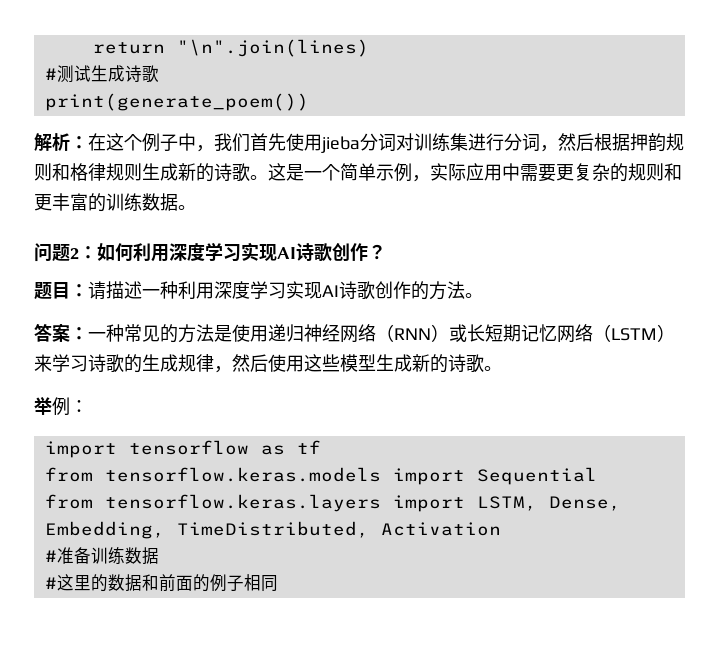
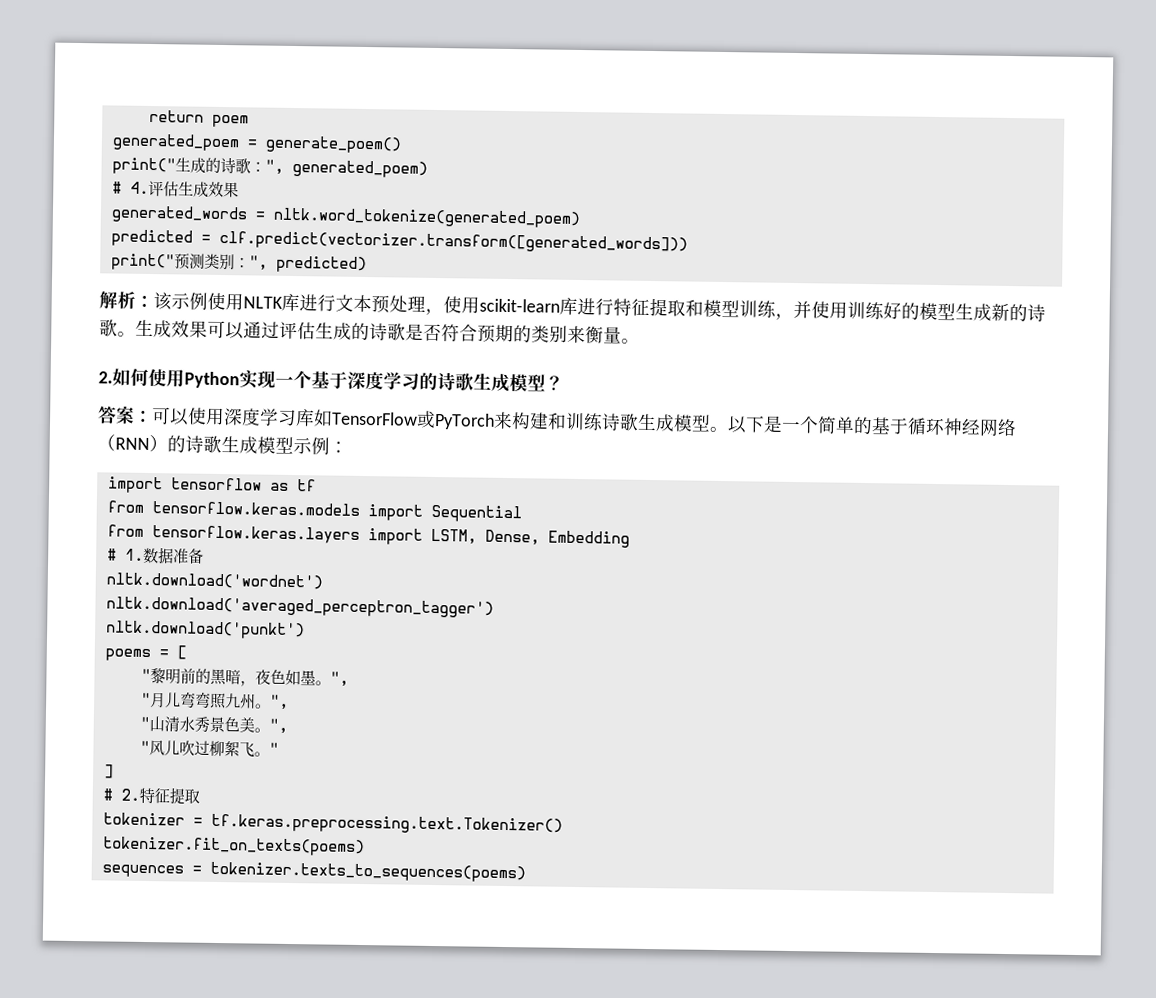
[176,39,369,57] [44,65,159,83] [44,93,309,111] [34,133,684,153] [34,163,682,182] [34,193,196,212] [34,242,386,262] [34,281,483,300] [34,323,675,343] [34,354,340,373] "\n".join(lines) // #测试生成诗歌 // print(generate_poem()) // 解析：在这个例子中，我们首先使用jieba分词对训练集进行分词，然后根据押韵规则和格律规则生成新的诗歌。这是一个简单示例，实际应用中需要更复杂的规则和更丰富的训练数据。 // 问题2：如何利用深度学习实现AI诗歌创作？ // 题目：请描述一种利用深度学习实现AI诗歌创作的方法。 // 答案：一种常见的方法是使用递归神经网络（RNN）或长短期记忆网络（LSTM）来学习诗歌的生成规律，然后使用这些 -> [211,114,249,128] [111,133,402,154] [111,156,428,178] [111,180,239,198] [110,205,581,228] [110,229,688,254] [110,253,367,274] [99,291,920,320] poem // generated_poem = generate_poem() // print("生成的诗歌：", generated_poem) // # 4.评估生成效果 // generated_words = nltk.word_tokenize(generated_poem) // predicted = clf.predict(vectorizer.transform([generated_words])) // print("预测类别：", predicted) // 解析：该示例使用NLTK库进行文本预处理，使用scikit-learn库进行特征提取和模型训练，并使用训练好的
[34,397,52,415] // 举 -> [135,319,640,344] [98,368,564,393] [98,405,1017,437] [97,434,312,455] 生成效果可以通过评估生成的诗歌是否符合预期的类别来衡量。 // 2.如何使用Python实现一个基于深度学习的诗歌生成模型？ // 答案：可以使用深度学习库如TensorFlow或PyTorch来构建和训练诗歌生成模型。以下是一个简单的基于循环神经网络（RNN）的诗歌生成模型示
[44,521,501,539] [44,550,57,562] Embedding, TimeDistributed, Activation // # -> [547,530,630,548] [106,547,174,564] Embedding // # 1.数据
[90,547,159,565] [44,574,278,592] 训练数据 // #这里的数据和前面的例子相同 -> [105,572,323,590] [105,596,494,618] [105,620,305,640] [104,645,187,662] [140,668,349,687] [140,691,289,710] [139,716,288,734] [139,740,279,758] [103,764,114,779] [102,787,200,805] [102,812,563,835] [102,836,365,857] [101,861,526,883] // nltk.download('wordnet') // nltk.download('averaged_perceptron_tagger') // nltk.download('punkt') // poems = [ // "黎明前的黑暗，夜色如墨。", // "月儿弯弯照九州。", // "山清水秀景色美。", // "风儿吹过柳絮飞。" // ] // # 2.特征提取 // tokenizer = tf.keras.preprocessing.text.Tokenizer() // tokenizer.fit_on_texts(poems) // sequences = tokenizer.texts_to_sequences(poems)

